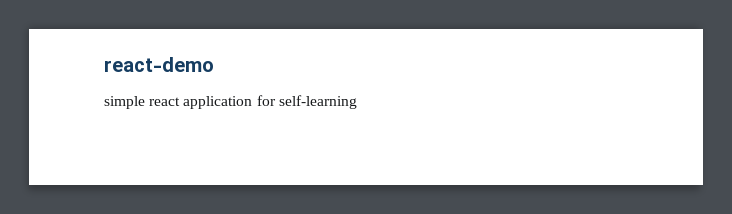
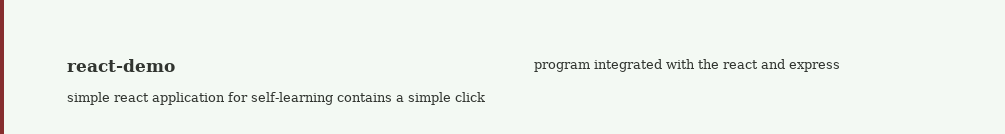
(357, 102) none -> [337,92,485,105] [534,59,840,72] contains a simple click program integrated with the react and express

